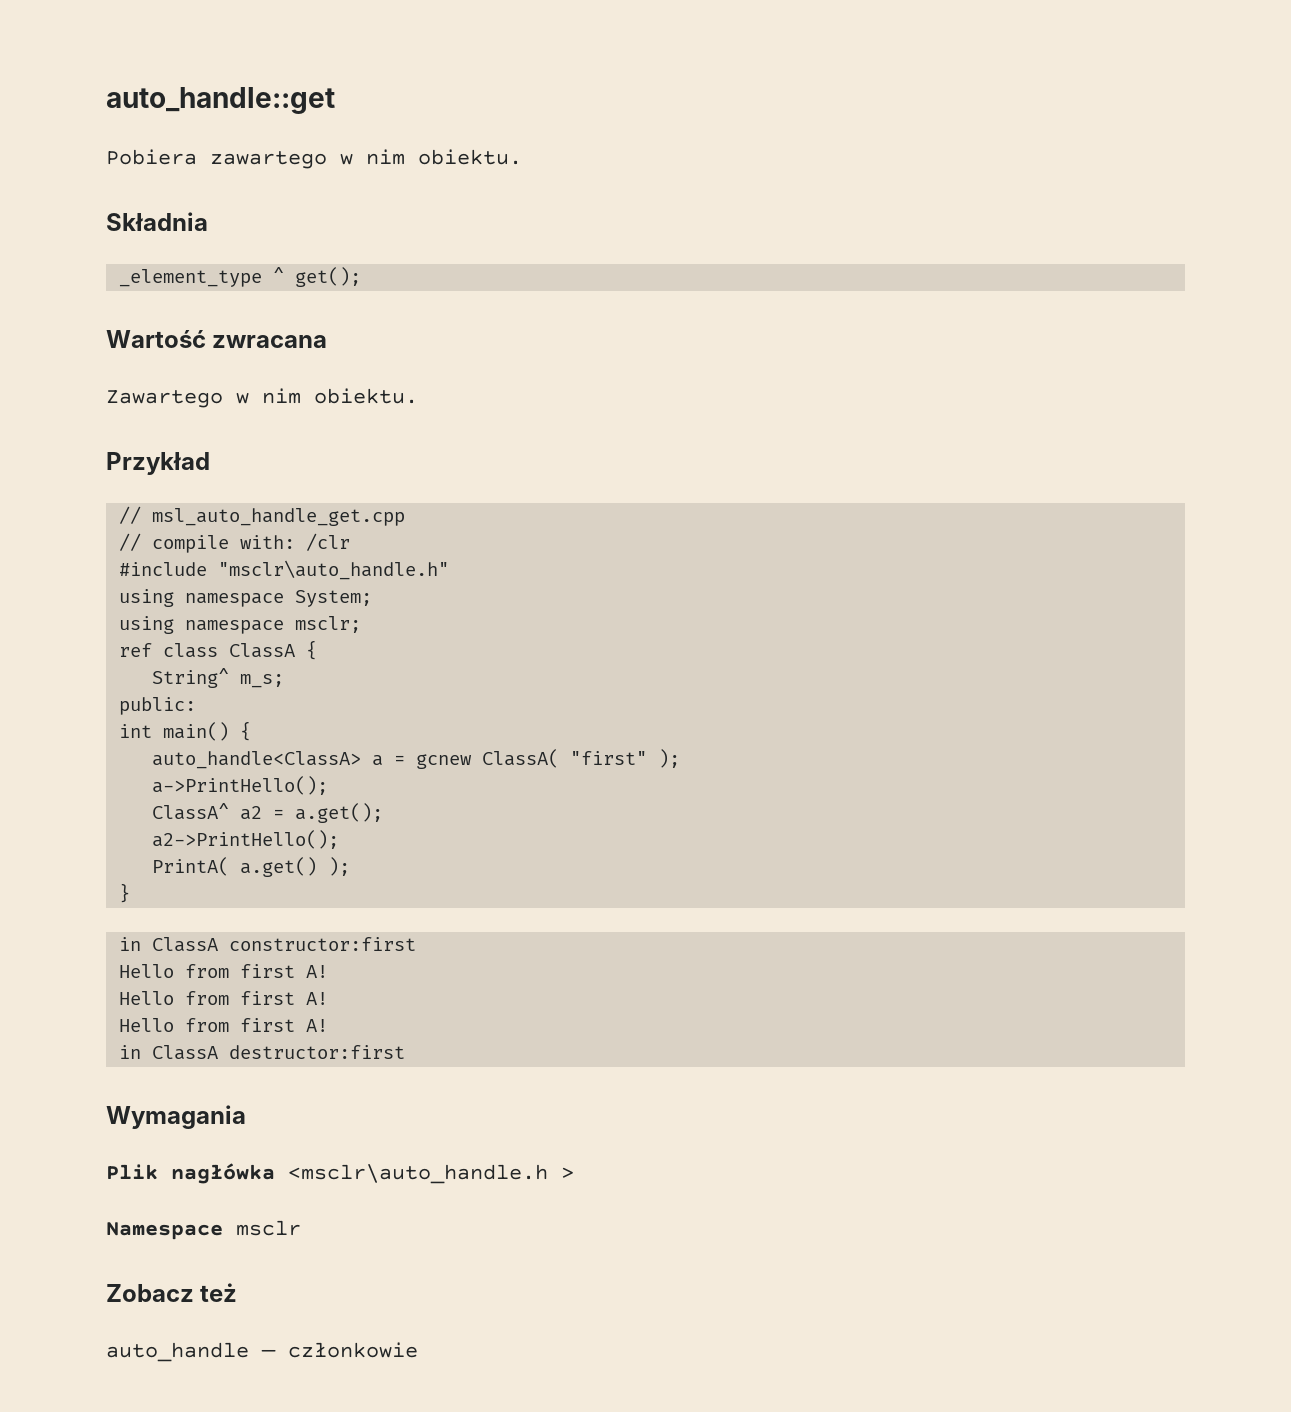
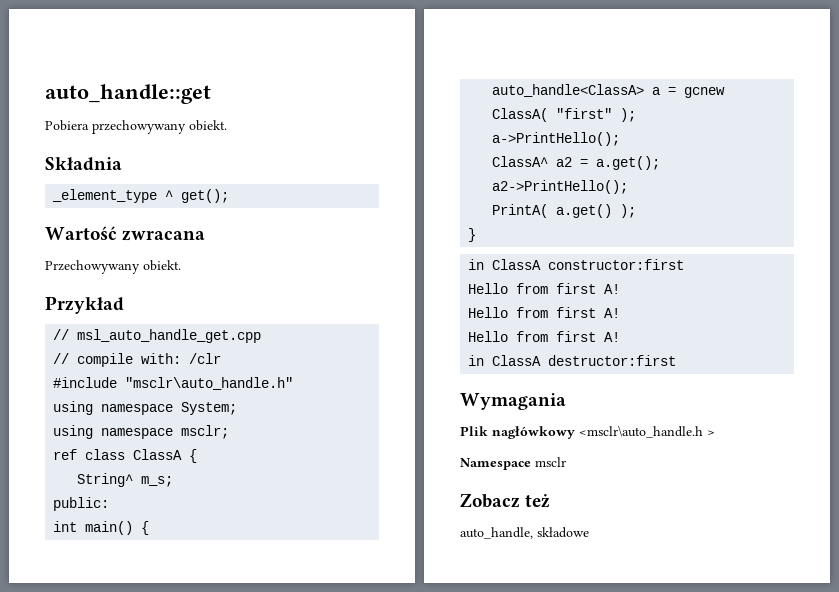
[210,149,522,169] zawartego w nim obiektu. -> [92,120,227,134] przechowywany obiekt.
[106,388,418,408] Zawartego w nim obiektu. -> [45,260,181,274] Przechowywany obiekt.
[171,1163,275,1184] nagłówka -> [492,426,575,439] nagłówkowy
[106,1342,418,1362] auto_handle — członkowie -> [460,527,589,539] auto_handle, składowe

